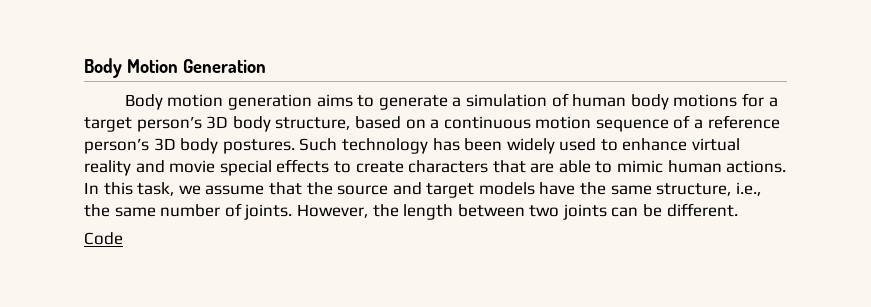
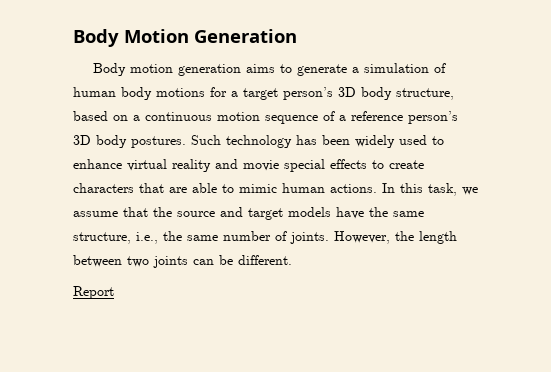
[84,232,123,245] Code -> [73,286,114,299] Report

